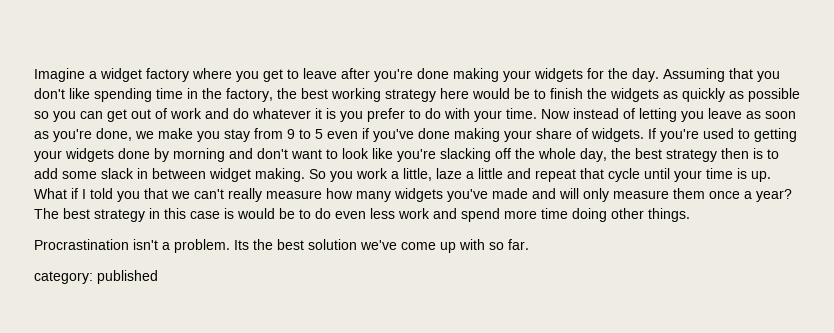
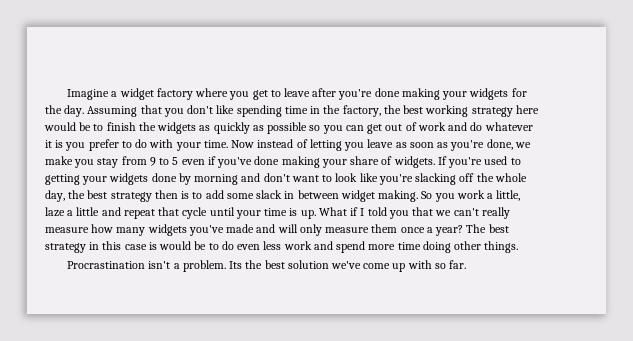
[34,270,158,284] // category: published -> (467, 264) none

